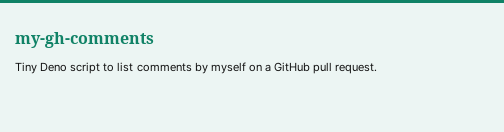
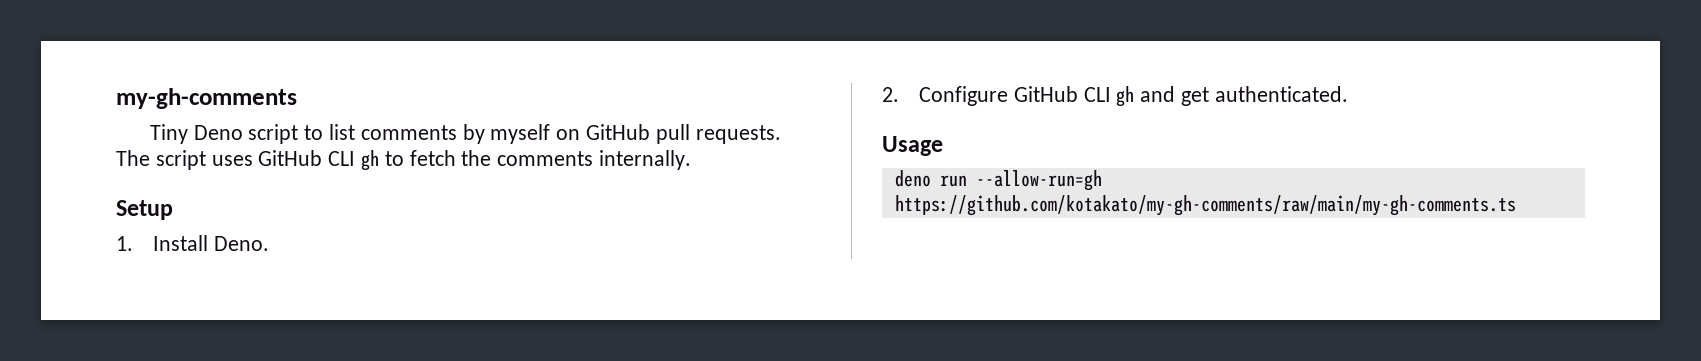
[264,64,271,72] a -> (581, 134) none
[335,63,378,74] request. -> [695,125,781,144] [116,150,692,171] [116,200,173,220] [116,235,269,251] [882,86,1348,107] [882,136,943,156] [894,170,1102,191] [894,195,1516,216] requests. The script uses GitHub CLI gh to fetch the comments internally. // Setup // 1. Install Deno. // 2. Configure GitHub CLI gh and get authenticated. // Usage // deno run --allow-run=gh https://github.com/kotakato/my-gh-comments/raw/main/my-gh-comments.ts

